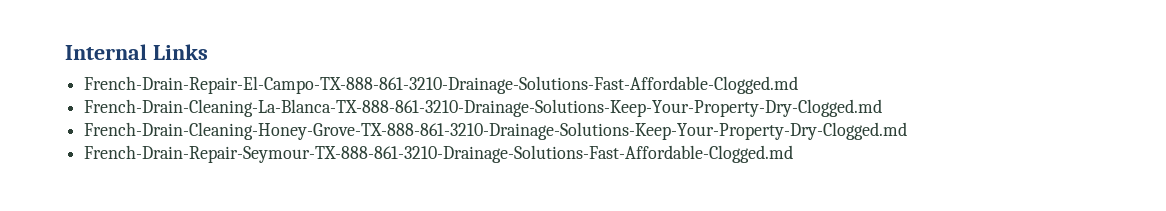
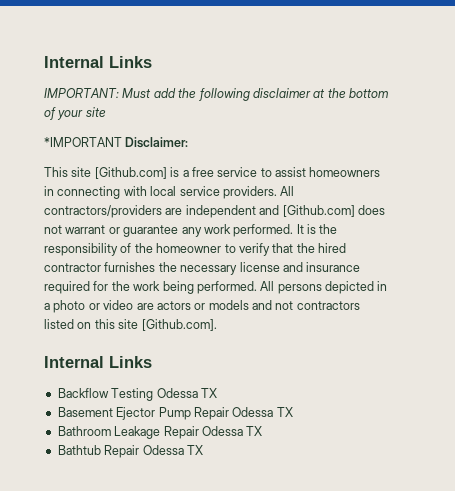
[65,44,208,60] [84,76,799,94] [84,99,883,117] [84,122,908,140] [84,145,794,163] Internal Links // French-Drain-Repair-El-Campo-TX-888-861-3210-Drainage-Solutions-Fast-Affordable-Clogged.md // French-Drain-Cleaning-La-Blanca-TX-888-861-3210-Drainage-Solutions-Keep-Your-Property-Dry-Clogged.md // French-Drain-Cleaning-Honey-Grove-TX-888-861-3210-Drainage-Solutions-Keep-Your-Property-Dry-Clogged.md // French-Drain-Repair-Seymour-TX-888-861-3210-Drainage-Solutions-Fast-Affordable-Clogged.md -> [44,56,152,68] [44,88,389,101] [44,107,106,120] [44,137,189,148] [44,167,381,179] [44,186,295,199] [44,205,385,218] [44,224,338,237] [44,243,346,256] [44,262,361,275] [44,281,388,294] [44,300,360,313] [44,319,217,331] [44,356,152,368] [57,388,217,401] [57,407,293,420] [57,426,263,439] [57,445,203,458] Internal Links // IMPORTANT: Must add the following disclaimer at the bottom of your site // *IMPORTANT Disclaimer: // This site [Github.com] is a free service to assist homeowners in connecting with local service providers. All contractors/providers are independent and [Github.com] does not warrant or guarantee any work performed. It is the responsibility of the homeowner to verify that the hired contractor furnishes the necessary license and insurance required for the work being performed. All persons depicted in a photo or video are actors or models and not contractors listed on this site [Github.com]. // Internal Links // Backflow Testing Odessa TX // Basement Ejector Pump Repair Odessa TX // Bathroom Leakage Repair Odessa TX // Bathtub Repair Odessa TX

